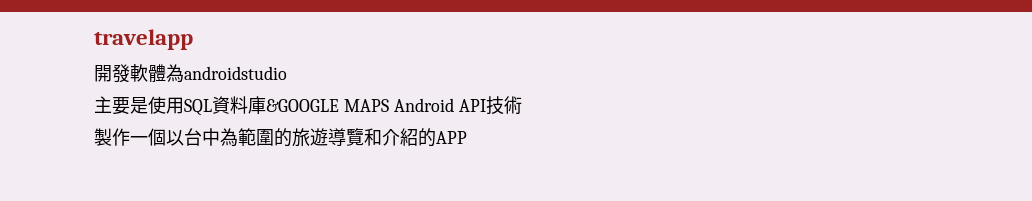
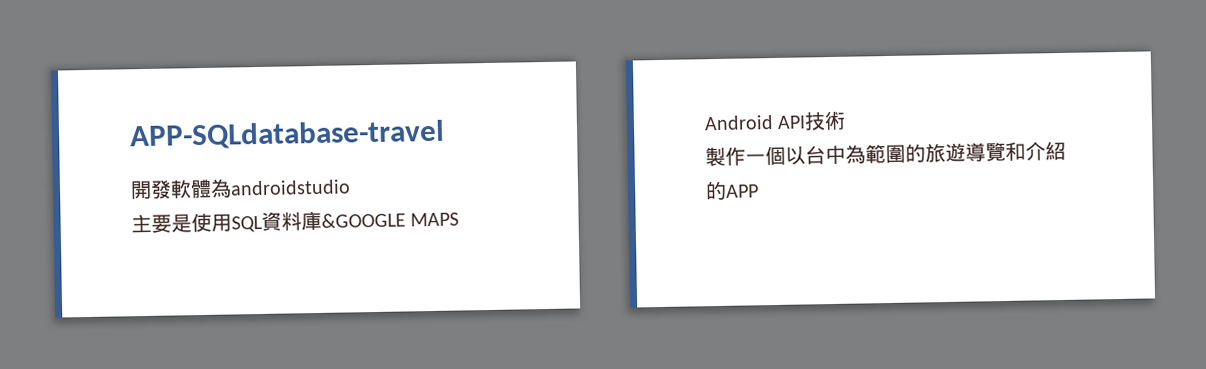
[94,29,193,50] travelapp -> [129,119,445,151] APP-SQLdatabase-travel

